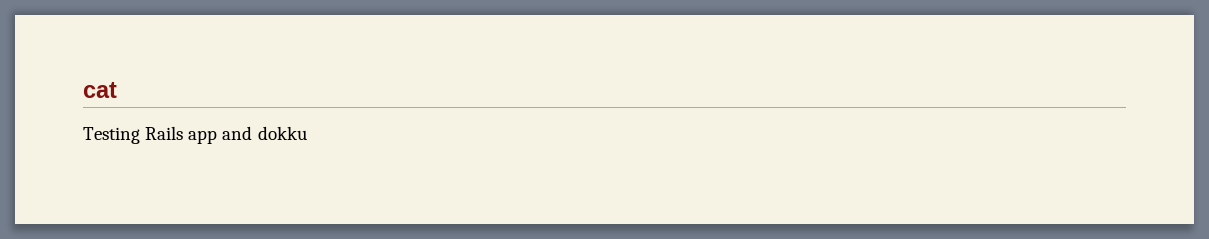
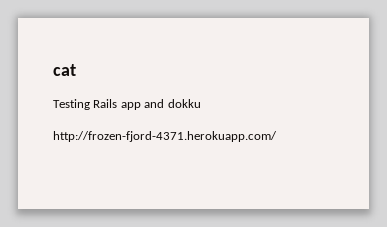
(307, 133) none -> [53,131,277,142] // http://frozen-fjord-4371.herokuapp.com/

